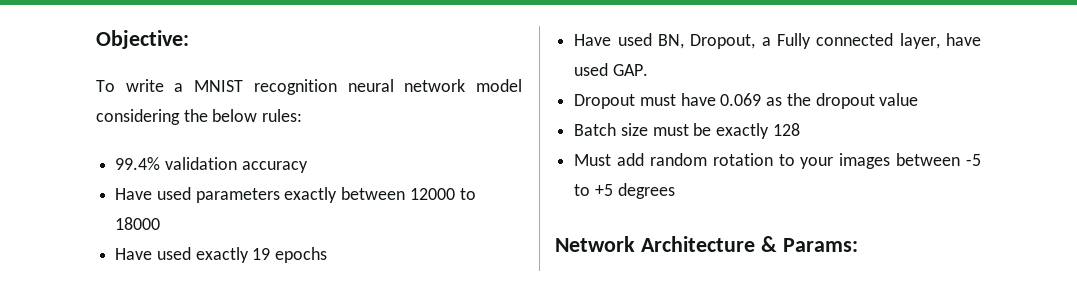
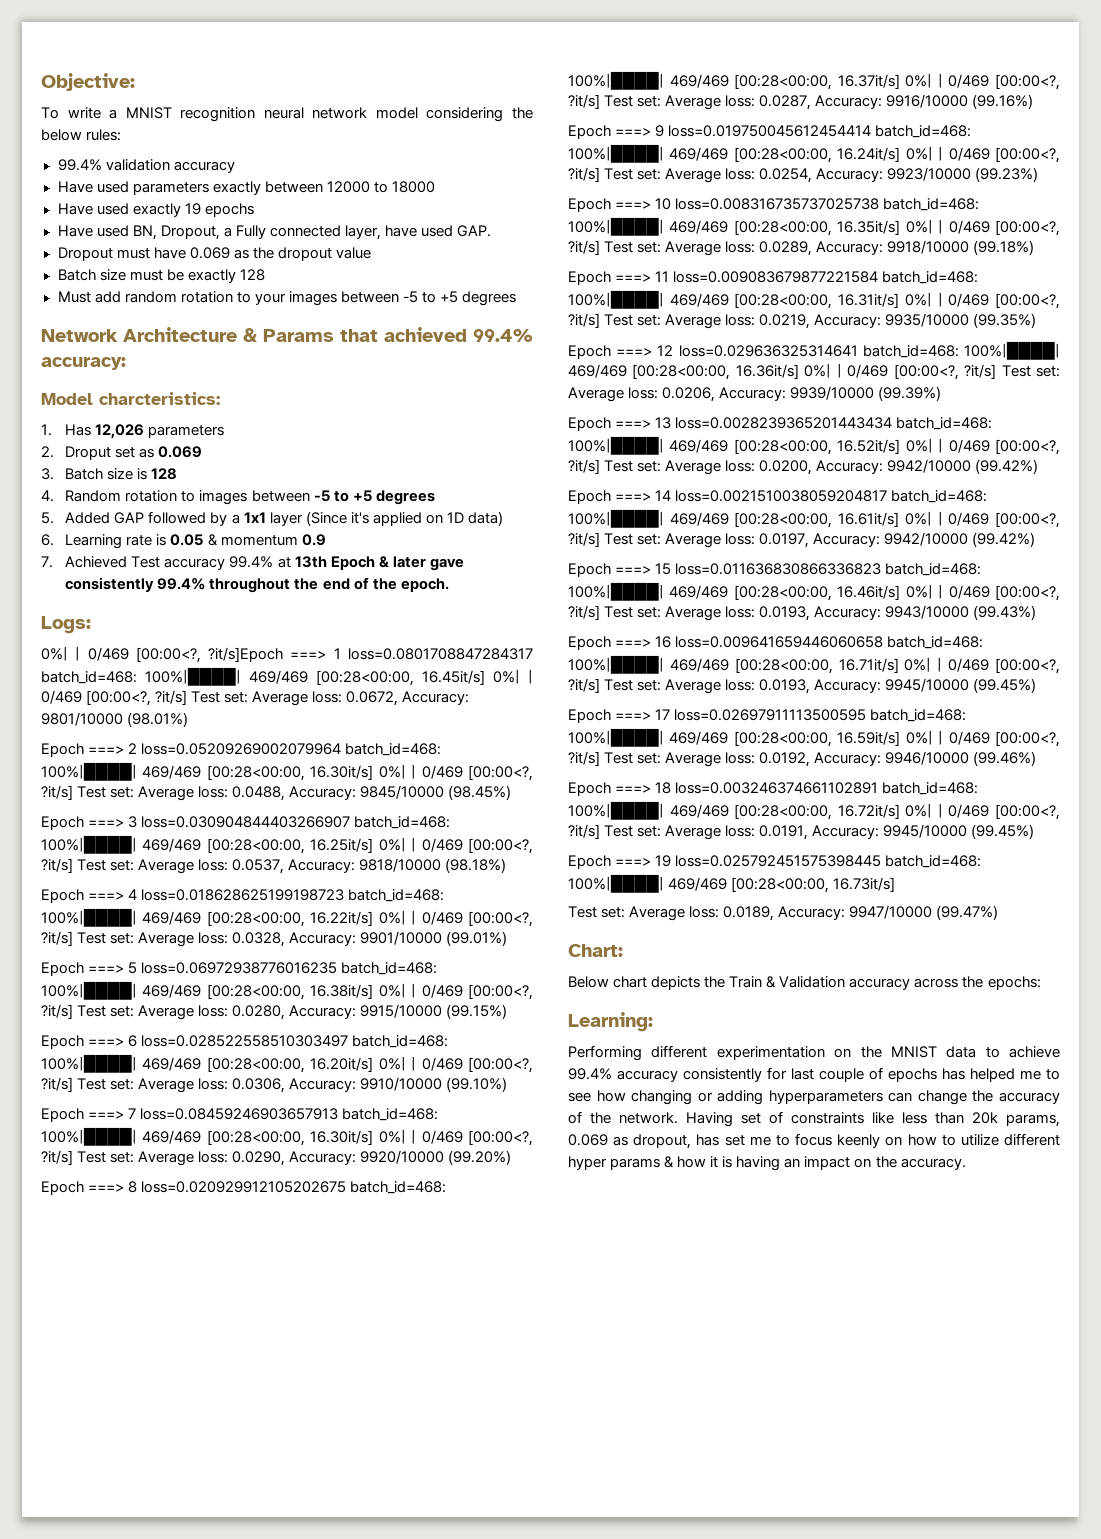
[782,238,858,252] Params: -> [263,327,533,342] [41,357,126,370] [41,392,220,405] [41,424,225,439] [41,446,203,460] [41,468,178,480] [41,490,435,505] [41,511,503,526] [41,534,326,549] [41,556,464,571] [65,577,449,593] [41,616,91,634] [41,646,533,663] [41,667,533,686] [41,690,470,706] [41,712,189,727] [41,743,442,757] [41,762,534,781] [41,785,512,801] [41,816,451,830] [41,835,534,854] [41,858,507,874] [41,889,445,903] [41,908,534,927] [41,931,508,947] [41,962,438,976] [41,981,534,1000] [41,1004,508,1020] [41,1035,449,1049] [41,1054,534,1073] [41,1077,508,1093] [41,1108,439,1122] [41,1127,534,1146] [41,1150,512,1166] [41,1181,447,1195] [568,71,1060,90] [568,94,1034,110] [568,125,972,139] [568,144,1060,163] [568,167,1039,183] [568,198,980,212] [568,217,1060,236] [568,240,1035,256] [568,271,979,285] [568,290,1060,309] [568,313,1037,329] [568,341,1060,360] [568,363,1060,380] [568,386,942,402] [568,417,993,431] [568,436,1060,455] [568,459,1039,475] [568,490,988,504] [568,509,1060,528] [568,532,1036,548] [568,563,982,577] [568,582,1060,601] [568,605,1037,621] [568,636,984,650] [568,655,1061,674] [568,678,1037,694] [568,709,967,723] [568,728,1060,747] [568,751,1037,767] [568,782,979,796] [568,801,1060,820] [568,824,1035,840] [568,855,982,869] [568,874,896,893] [568,905,999,921] [568,944,623,957] [568,976,1041,990] [568,1012,653,1032] [568,1045,1060,1061] [568,1067,1060,1082] [568,1090,1060,1105] [568,1111,1060,1127] [568,1133,1060,1149] [568,1156,966,1171] Params that achieved 99.4% accuracy: // Model charcteristics: // 1. Has 12,026 parameters // 2. Droput set as 0.069 // 3. Batch size is 128 // 4. Random rotation to images between -5 to +5 degrees // 5. Added GAP followed by a 1x1 layer (Since it's applied on 1D data) // 6. Learning rate is 0.05 & momentum 0.9 // 7. Achieved Test accuracy 99.4% at 13th Epoch & later gave consistently 99.4% throughout the end of the epoch. // Logs: // 0%| | 0/469 [00:00<?, ?it/s]Epoch ===> 1 loss=0.0801708847284317 batch_id=468: 100%|████| 469/469 [00:28<00:00, 16.45it/s] 0%| | 0/469 [00:00<?, ?it/s] Test set: Average loss: 0.0672, Accuracy: 9801/10000 (98.01%) // Epoch ===> 2 loss=0.05209269002079964 batch_id=468: 100%|████| 469/469 [00:28<00:00, 16.30it/s] 0%| | 0/469 [00:00<?, ?it/s] Test set: Average loss: 0.0488, Accuracy: 9845/10000 (98.45%) // Epoch ===> 3 loss=0.030904844403266907 batch_id=468: 100%|████| 469/469 [00:28<00:00, 16.25it/s] 0%| | 0/469 [00:00<?, ?it/s] Test set: Average loss: 0.0537, Accuracy: 9818/10000 (98.18%) // Epoch ===> 4 loss=0.018628625199198723 batch_id=468: 100%|████| 469/469 [00:28<00:00, 16.22it/s] 0%| | 0/469 [00:00<?, ?it/s] Test set: Average loss: 0.0328, Accuracy: 9901/10000 (99.01%) // Epoch ===> 5 loss=0.06972938776016235 batch_id=468: 100%|████| 469/469 [00:28<00:00, 16.38it/s] 0%| | 0/469 [00:00<?, ?it/s] Test set: Average loss: 0.0280, Accuracy: 9915/10000 (99.15%) // Epoch ===> 6 loss=0.028522558510303497 batch_id=468: 100%|████| 469/469 [00:28<00:00, 16.20it/s] 0%| | 0/469 [00:00<?, ?it/s] Test set: Average loss: 0.0306, Accuracy: 9910/10000 (99.10%) // Epoch ===> 7 loss=0.08459246903657913 batch_id=468: 100%|████| 469/469 [00:28<00:00, 16.30it/s] 0%| | 0/469 [00:00<?, ?it/s] Test set: Average loss: 0.0290, Accuracy: 9920/10000 (99.20%) // Epoch ===> 8 loss=0.020929912105202675 batch_id=468: 100%|████| 469/469 [00:28<00:00, 16.37it/s] 0%| | 0/469 [00:00<?, ?it/s] Test set: Average loss: 0.0287, Accuracy: 9916/10000 (99.16%) // Epoch ===> 9 loss=0.019750045612454414 batch_id=468: 100%|████| 469/469 [00:28<00:00, 16.24it/s] 0%| | 0/469 [00:00<?, ?it/s] Test set: Average loss: 0.0254, Accuracy: 9923/10000 (99.23%) // Epoch ===> 10 loss=0.008316735737025738 batch_id=468: 100%|████| 469/469 [00:28<00:00, 16.35it/s] 0%| | 0/469 [00:00<?, ?it/s] Test set: Average loss: 0.0289, Accuracy: 9918/10000 (99.18%) // Epoch ===> 11 loss=0.009083679877221584 batch_id=468: 100%|████| 469/469 [00:28<00:00, 16.31it/s] 0%| | 0/469 [00:00<?, ?it/s] Test set: Average loss: 0.0219, Accuracy: 9935/10000 (99.35%) // Epoch ===> 12 loss=0.029636325314641 batch_id=468: 100%|████| 469/469 [00:28<00:00, 16.36it/s] 0%| | 0/469 [00:00<?, ?it/s] Test set: Average loss: 0.0206, Accuracy: 9939/10000 (99.39%) // Epoch ===> 13 loss=0.0028239365201443434 batch_id=468: 100%|████| 469/469 [00:28<00:00, 16.52it/s] 0%| | 0/469 [00:00<?, ?it/s] Test set: Average loss: 0.0200, Accuracy: 9942/10000 (99.42%) // Epoch ===> 14 loss=0.0021510038059204817 batch_id=468: 100%|████| 469/469 [00:28<00:00, 16.61it/s] 0%| | 0/469 [00:00<?, ?it/s] Test set: Average loss: 0.0197, Accuracy: 9942/10000 (99.42%) // Epoch ===> 15 loss=0.011636830866336823 batch_id=468: 100%|████| 469/469 [00:28<00:00, 16.46it/s] 0%| | 0/469 [00:00<?, ?it/s] Test set: Average loss: 0.0193, Accuracy: 9943/10000 (99.43%) // Epoch ===> 16 loss=0.009641659446060658 batch_id=468: 100%|████| 469/469 [00:28<00:00, 16.71it/s] 0%| | 0/469 [00:00<?, ?it/s] Test set: Average loss: 0.0193, Accuracy: 9945/10000 (99.45%) // Epoch ===> 17 loss=0.02697911113500595 batch_id=468: 100%|████| 469/469 [00:28<00:00, 16.59it/s] 0%| | 0/469 [00:00<?, ?it/s] Test set: Average loss: 0.0192, Accuracy: 9946/10000 (99.46%) // Epoch ===> 18 loss=0.003246374661102891 batch_id=468: 100%|████| 469/469 [00:28<00:00, 16.72it/s] 0%| | 0/469 [00:00<?, ?it/s] Test set: Average loss: 0.0191, Accuracy: 9945/10000 (99.45%) // Epoch ===> 19 loss=0.025792451575398445 batch_id=468: 100%|████| 469/469 [00:28<00:00, 16.73it/s] // Test set: Average loss: 0.0189, Accuracy: 9947/10000 (99.47%) // Chart: // Below chart depicts the Train & Validation accuracy across the epochs: // Learning: // Performing different experimentation on the MNIST data to achieve 99.4% accuracy consistently for last couple of epochs has helped me to see how changing or adding hyperparameters can change the accuracy of the network. Having set of constraints like less than 20k params, 0.069 as dropout, has set me to focus keenly on how to utilize different hyper params & how it is having an impact on the accuracy.

